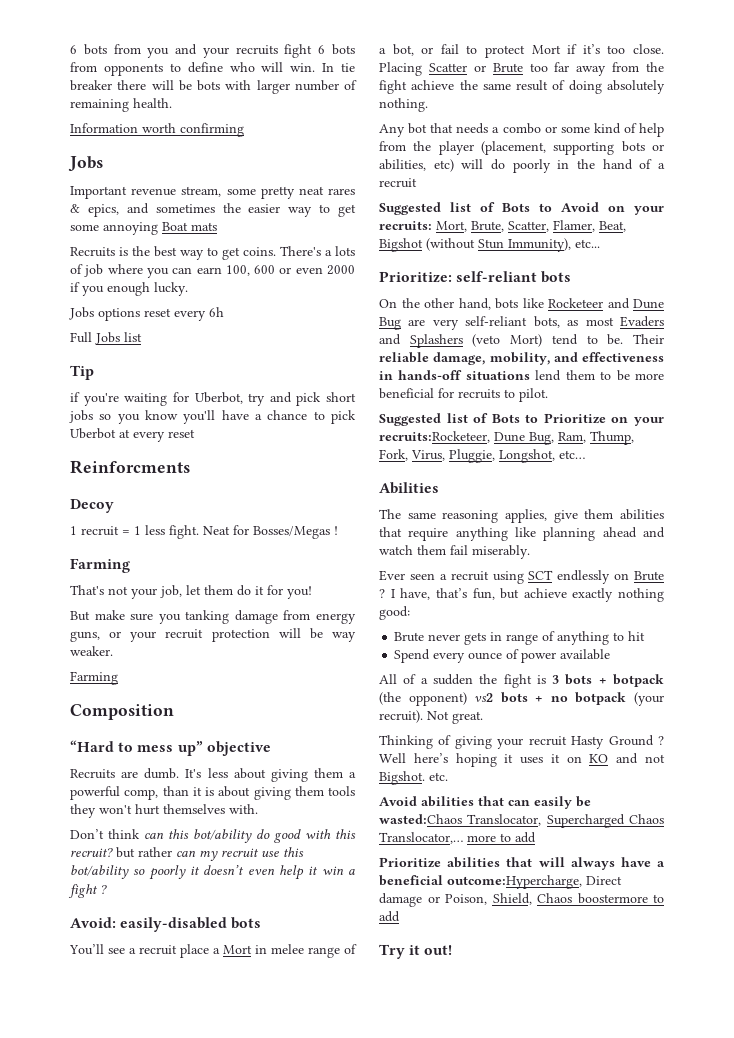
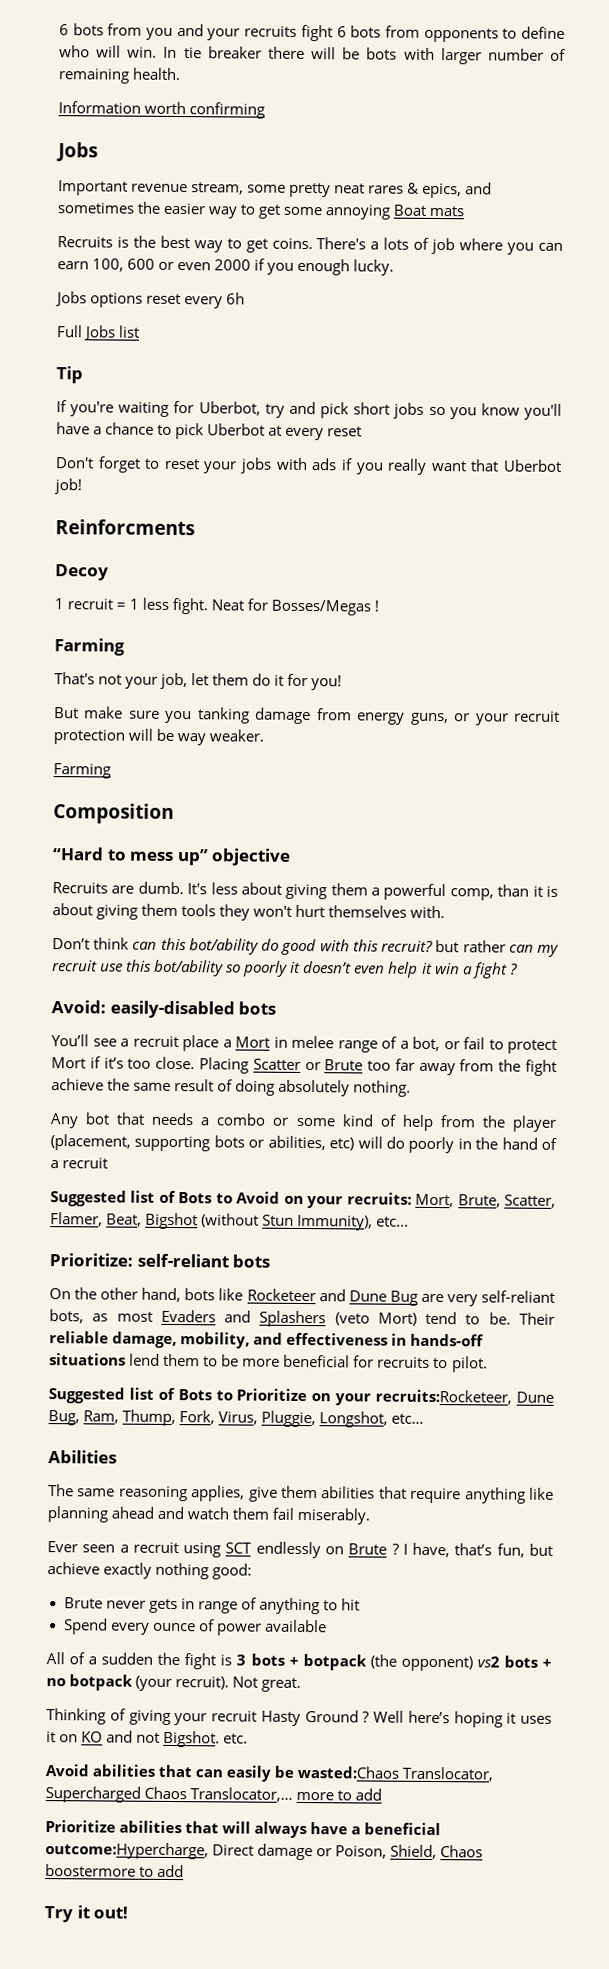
[70,392,80,402] if -> [56,400,67,413] If
(195, 433) none -> [55,456,563,475] [54,478,82,495] // Don't forget to reset your jobs with ads if you really want that Uberbot job!

